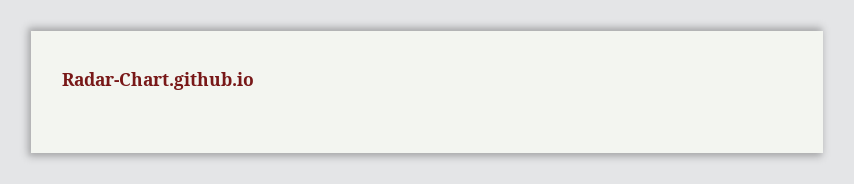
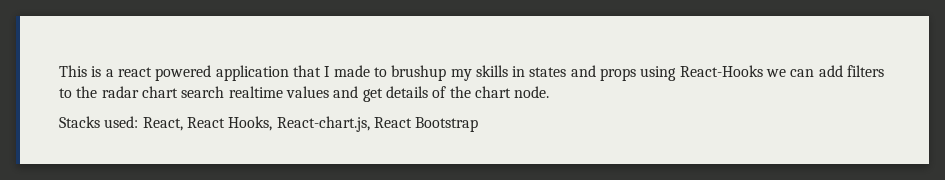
[62,72,254,90] Radar-Chart.github.io -> [59,65,885,81] [59,86,550,102] [59,116,479,132] This is a react powered application that I made to brushup my skills in states and props using React-Hooks we can add filters to the radar chart search realtime values and get details of the chart node. // Stacks used: React, React Hooks, React-chart.js, React Bootstrap

